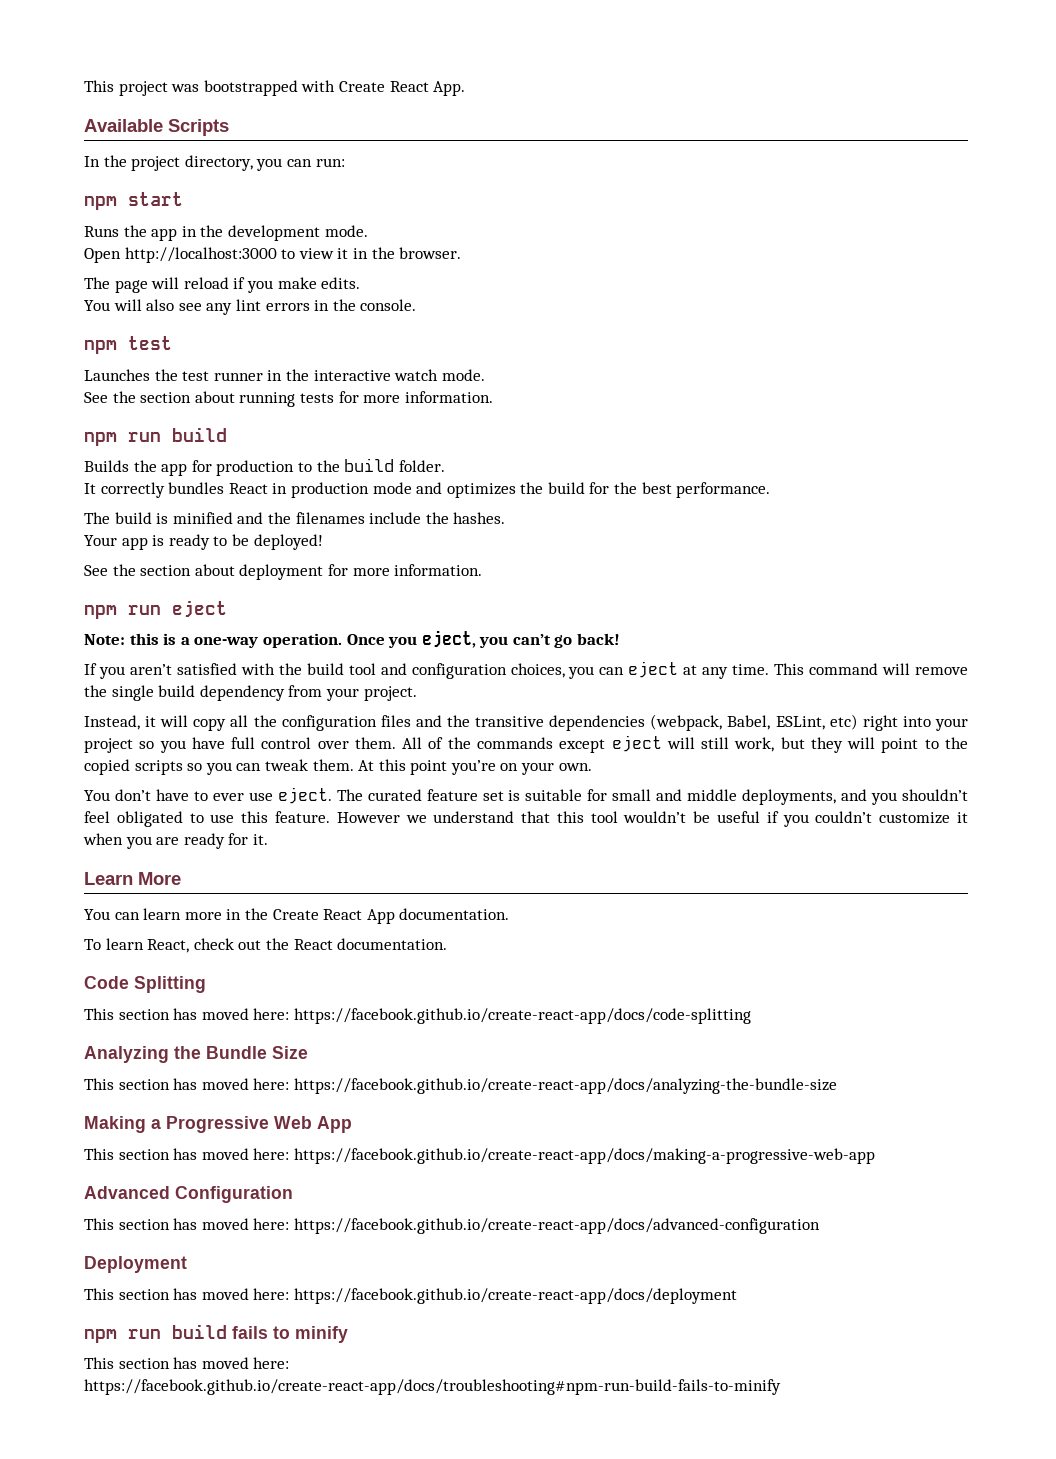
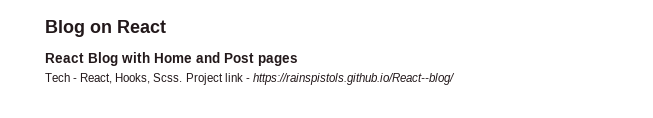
[84,80,466,96] [84,119,229,136] [84,155,345,171] [84,192,183,210] [84,225,368,241] [84,247,462,263] [84,277,361,293] [84,299,417,315] [84,336,172,354] [84,369,485,381] [84,391,493,407] [84,427,227,446] [84,458,445,476] [84,482,771,498] [84,512,506,524] [84,534,323,550] [84,564,483,580] [84,600,227,619] [84,630,621,648] [84,661,969,679] [84,685,417,701] [84,714,968,731] [84,735,968,753] [84,759,592,775] [84,787,969,805] [84,811,968,827] [83,833,268,849] [84,872,181,885] [84,908,510,924] [84,938,448,953] [84,976,206,993] [84,1008,751,1024] [84,1046,308,1063] [84,1078,837,1094] [84,1116,352,1133] [84,1148,875,1164] [84,1186,293,1203] [84,1218,820,1234] [84,1256,187,1273] [84,1288,737,1304] [84,1324,348,1343] [84,1357,290,1369] [84,1379,781,1395] This project was bootstrapped with Create React App. // Available Scripts // In the project directory, you can run: // npm start // Runs the app in the development mode. // Open http://localhost:3000 to view it in the browser. // The page will reload if you make edits. // You will also see any lint errors in the console. // npm test // Launches the test runner in the interactive watch mode. // See the section about running tests for more information. // npm run build // Builds the app for production to the build folder. // It correctly bundles React in production mode and optimizes the build for the best performance. // The build is minified and the filenames include the hashes. // Your app is ready to be deployed! // See the section about deployment for more information. // npm run eject // Note: this is a one-way operation. Once you eject, you can’t go back! // If you aren’t satisfied with the build tool and configuration choices, you can eject at any time. This command will remove the single build dependency from your project. // Instead, it will copy all the configuration files and the transitive dependencies (webpack, Babel, ESLint, etc) right into your project so you have full control over them. All of the commands except eject will still work, but they will point to the copied scripts so you can tweak them. At this point you’re on your own. // You don’t have to ever use eject. The curated feature set is suitable for small and middle deployments, and you shouldn’t feel obligated to use this feature. However we understand that this tool wouldn’t be useful if you couldn’t customize it when you are ready for it. // Learn More // You can learn more in the Create React App documentation. // To learn React, check out the React documentation. // Code Splitting // This section has moved here: https://facebook.github.io/create-react-app/docs/code-splitting // Analyzing the Bundle Size // This section has moved here: https://facebook.github.io/create-react-app/docs/analyzing-the-bundle-size // Making a Progressive Web App // This section has moved here: https://facebook.github.io/create-react-app/docs/making-a-progressive-web-app // Advanced Configuration // This section has moved here: https://facebook.github.io/create-react-app/docs/advanced-configuration // Deployment // This section has moved here: https://facebook.github.io/create-react-app/docs/deployment // npm run build fails to minify // This section has moved here: https://facebook.github.io/create-react-app/docs/troubleshooting#npm-run-build-fails-to-minify -> [45,20,166,37] [45,52,298,66] [45,73,455,85] Blog on React // React Blog with Home and Post pages // Tech - React, Hooks, Scss. Project link - https://rainspistols.github.io/React--blog/

